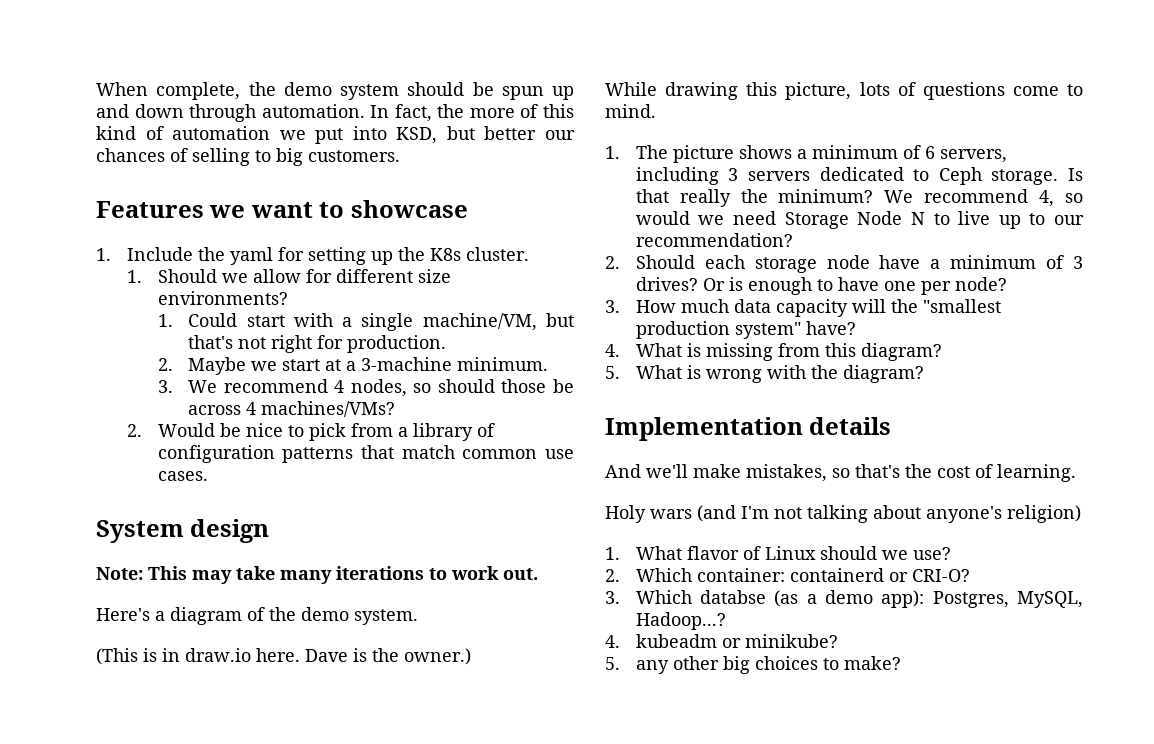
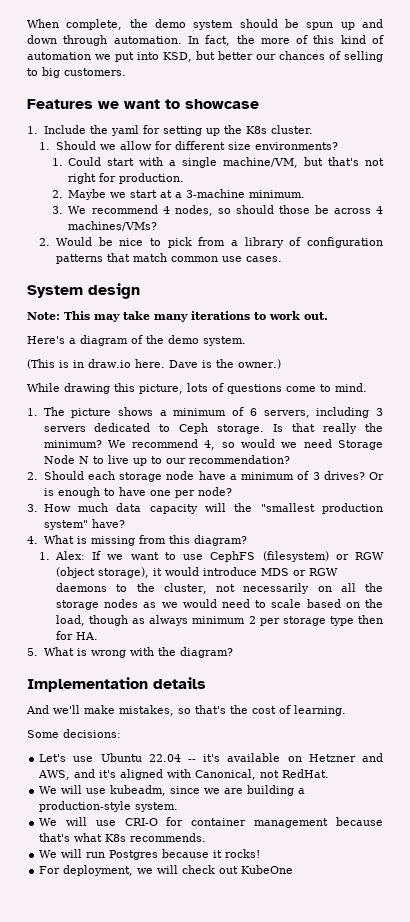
(942, 352) none -> [39,551,384,562] [55,567,338,578] [55,583,384,594] [55,599,383,610] [55,615,383,626] [55,631,98,640] // 1. Alex: If we want to use CephFS (filesystem) or RGW (object storage), it would introduce MDS or RGW daemons to the cluster, not necessarily on all the storage nodes as we would need to scale based on the load, though as always minimum 2 per storage type then for HA.
[605,505,1081,523] [605,546,951,560] [605,568,970,582] [605,590,1083,608] [635,612,726,630] [605,634,838,648] [605,656,901,674] Holy wars (and I'm not talking about anyone's religion) // 1. What flavor of Linux should we use? // 2. Which container: containerd or CRI-O? // 3. Which databse (as a demo app): Postgres, MySQL, Hadoop...? // 4. kubeadm or minikube? // 5. any other big choices to make? -> [27,729,121,738] [39,753,383,762] [38,769,330,780] [39,785,306,796] [39,801,179,812] [39,817,383,828] [39,833,207,842] [39,849,261,860] [39,865,294,876] Some decisions: // Let's use Ubuntu 22.04 -- it's available on Hetzner and AWS, and it's aligned with Canonical, not RedHat. // We will use kubeadm, since we are building a production-style system. // We will use CRI-O for container management because that's what K8s recommends. // We will run Postgres because it rocks! // For deployment, we will check out KubeOne

